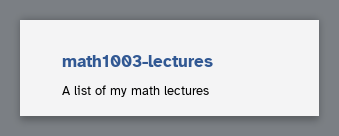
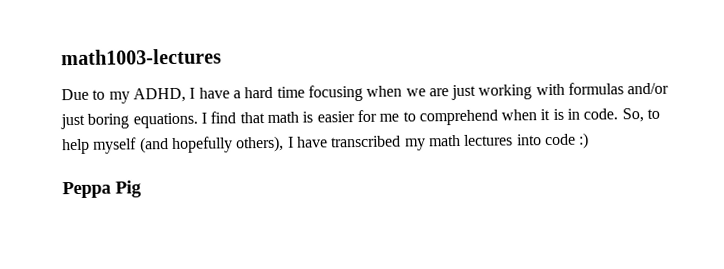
[62,85,209,97] A list of my math lectures -> [61,82,670,104] [60,108,661,130] [62,132,590,155] [62,180,142,199] Due to my ADHD, I have a hard time focusing when we are just working with formulas and/or just boring equations. I find that math is easier for me to comprehend when it is in code. So, to help myself (and hopefully others), I have transcribed my math lectures into code :) // Peppa Pig

